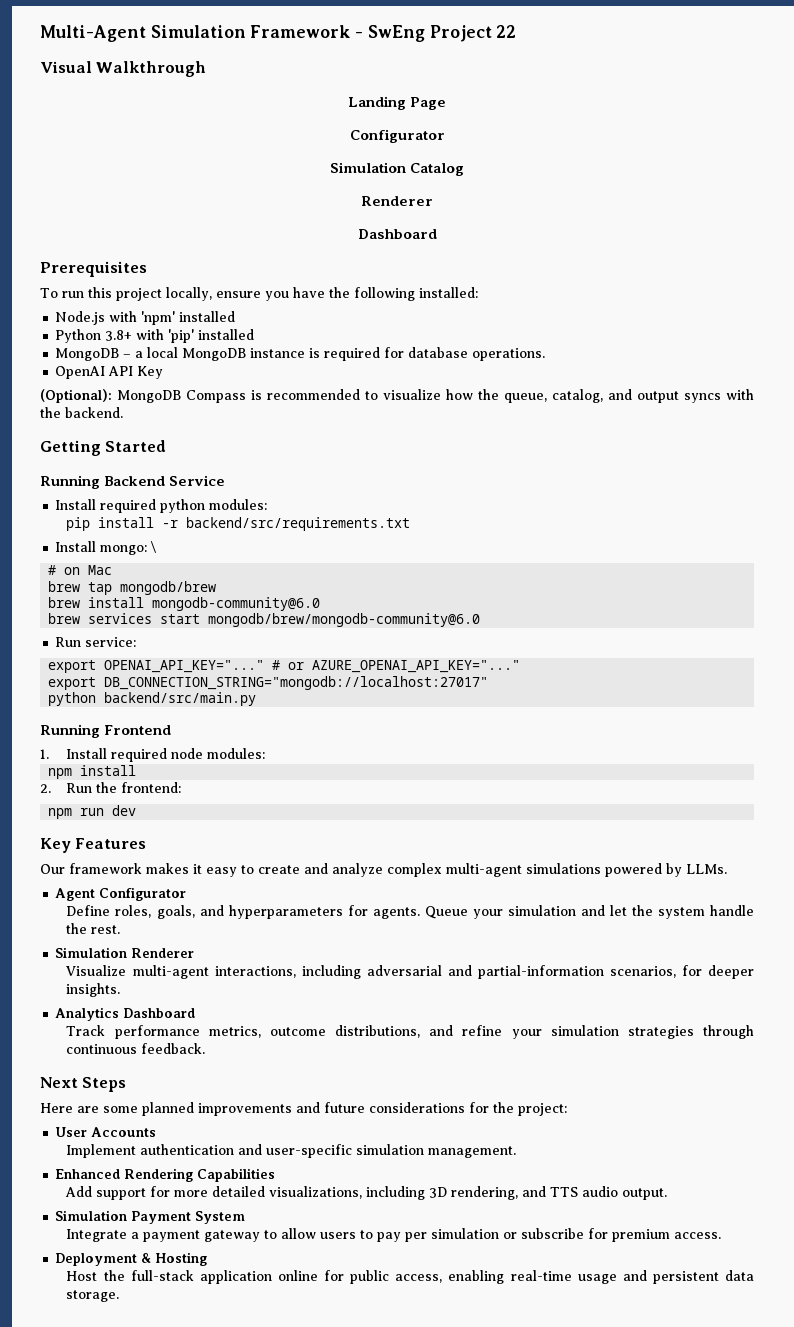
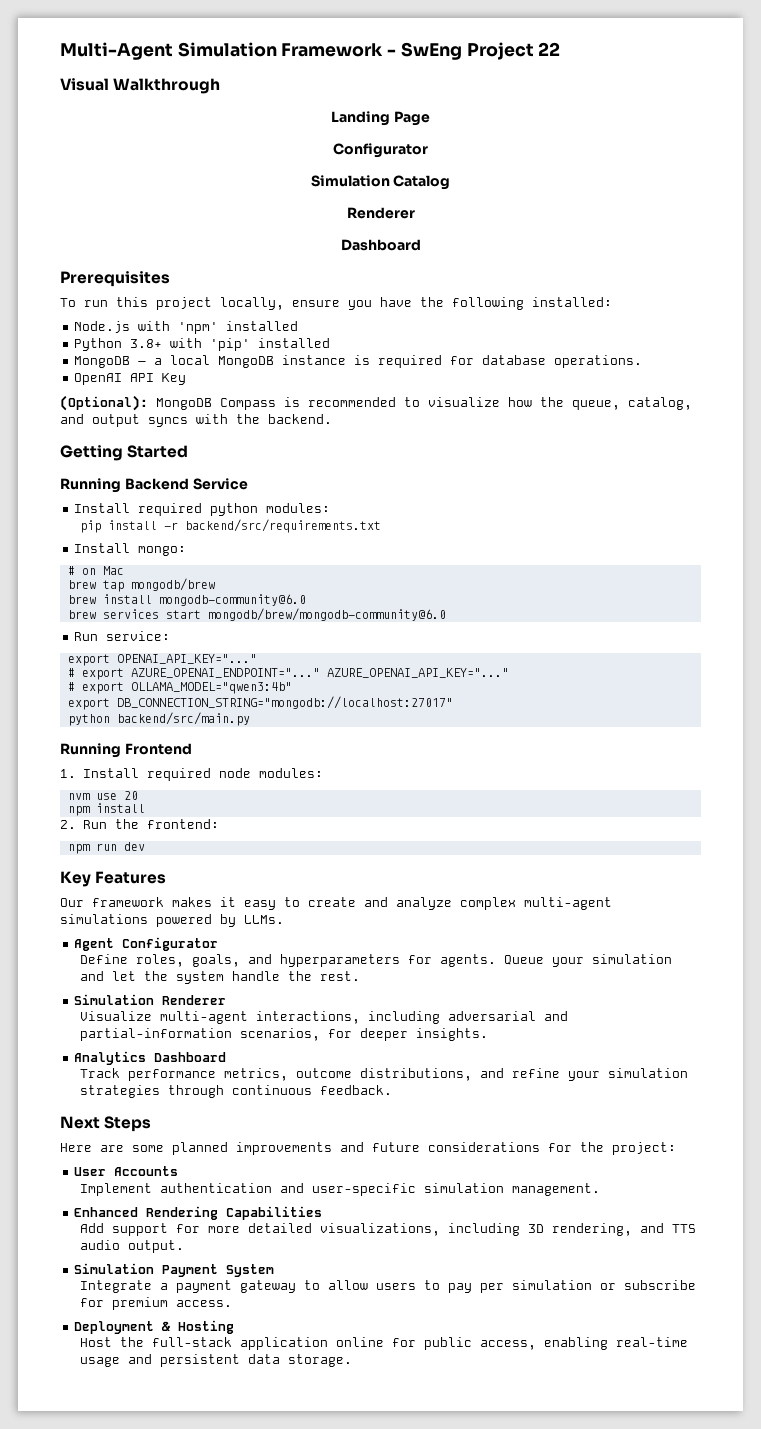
[150,541,158,553] \ -> (187, 551) none
[272,660,521,673] # or AZURE_OPENAI_API_KEY="..." -> [67,668,509,680] [67,682,292,694] // # export AZURE_OPENAI_ENDPOINT="..." AZURE_OPENAI_API_KEY="..." // # export OLLAMA_MODEL="qwen3:4b"
(266, 753) none -> [67,791,138,800] // nvm use 20

